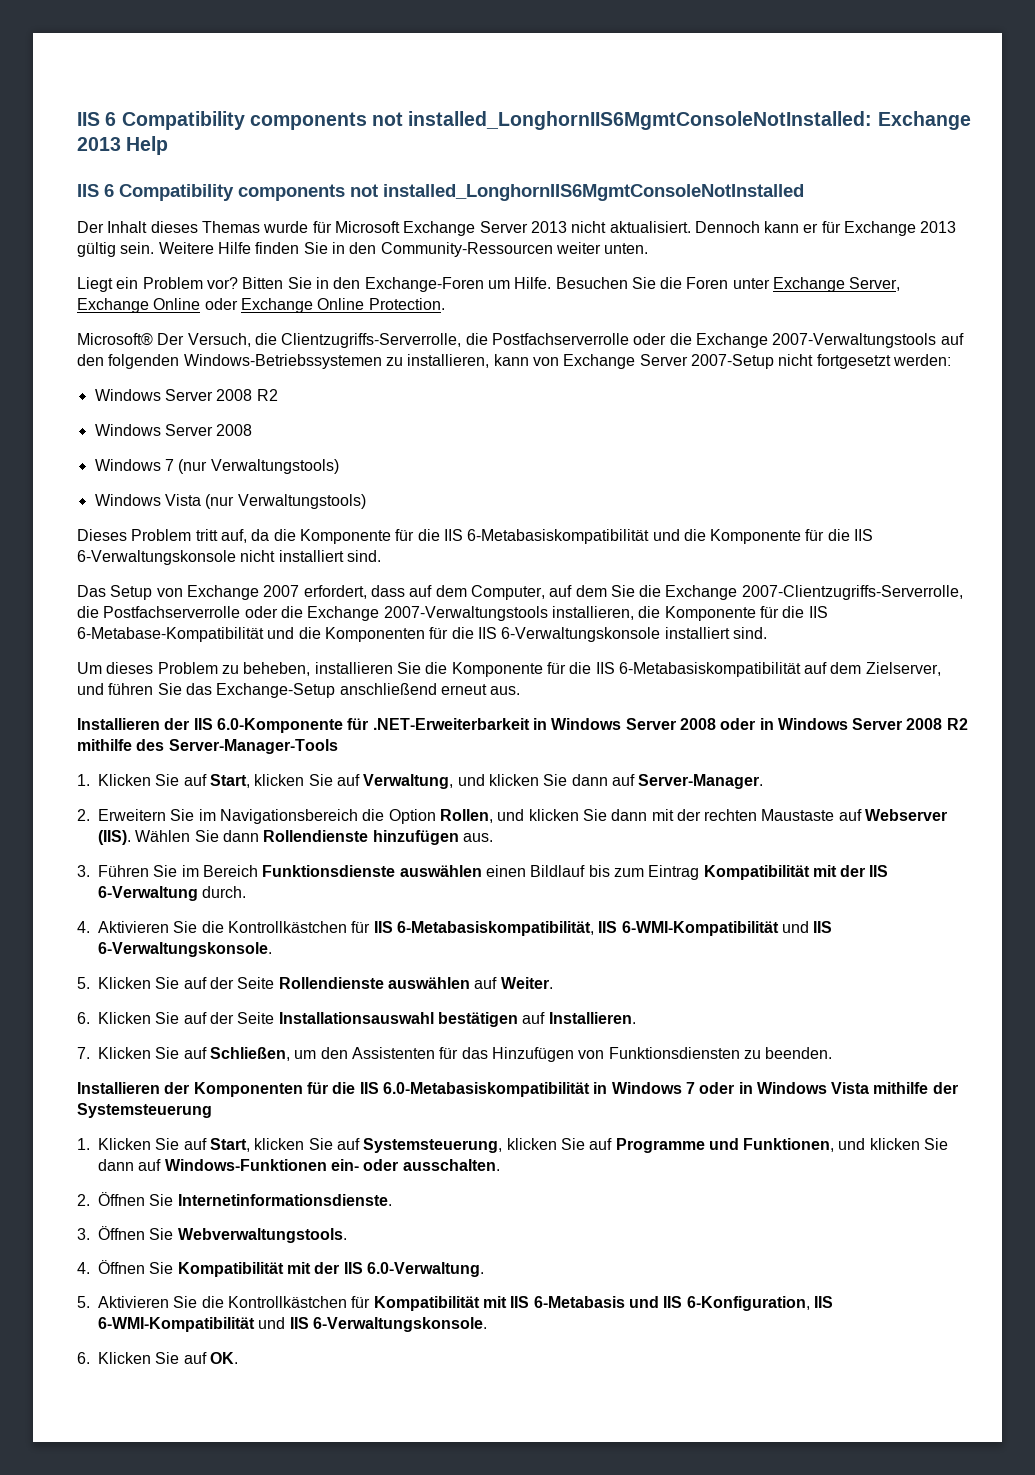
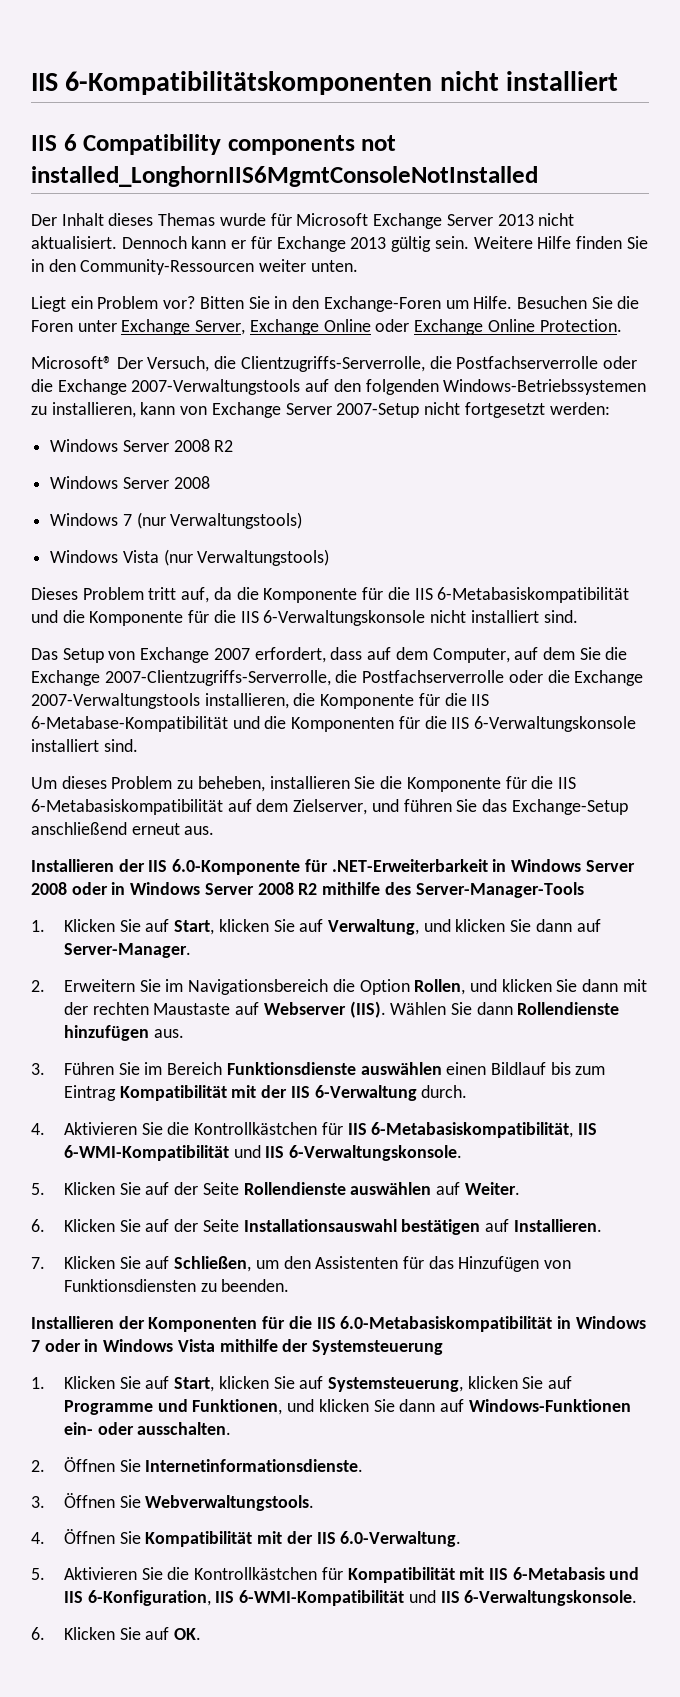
[77,111,971,130] [77,136,169,155] IIS 6 Compatibility components not installed_LonghornIIS6MgmtConsoleNotInstalled: Exchange 2013 Help -> [31,71,619,95] IIS 6-Kompatibilitätskomponenten nicht installiert

